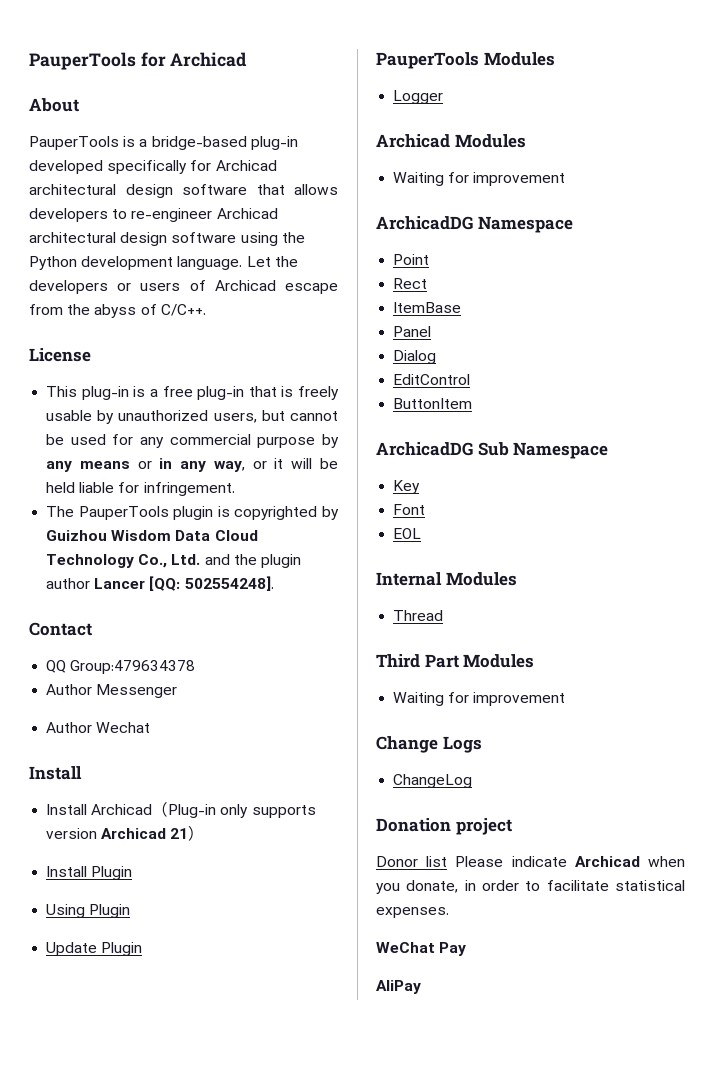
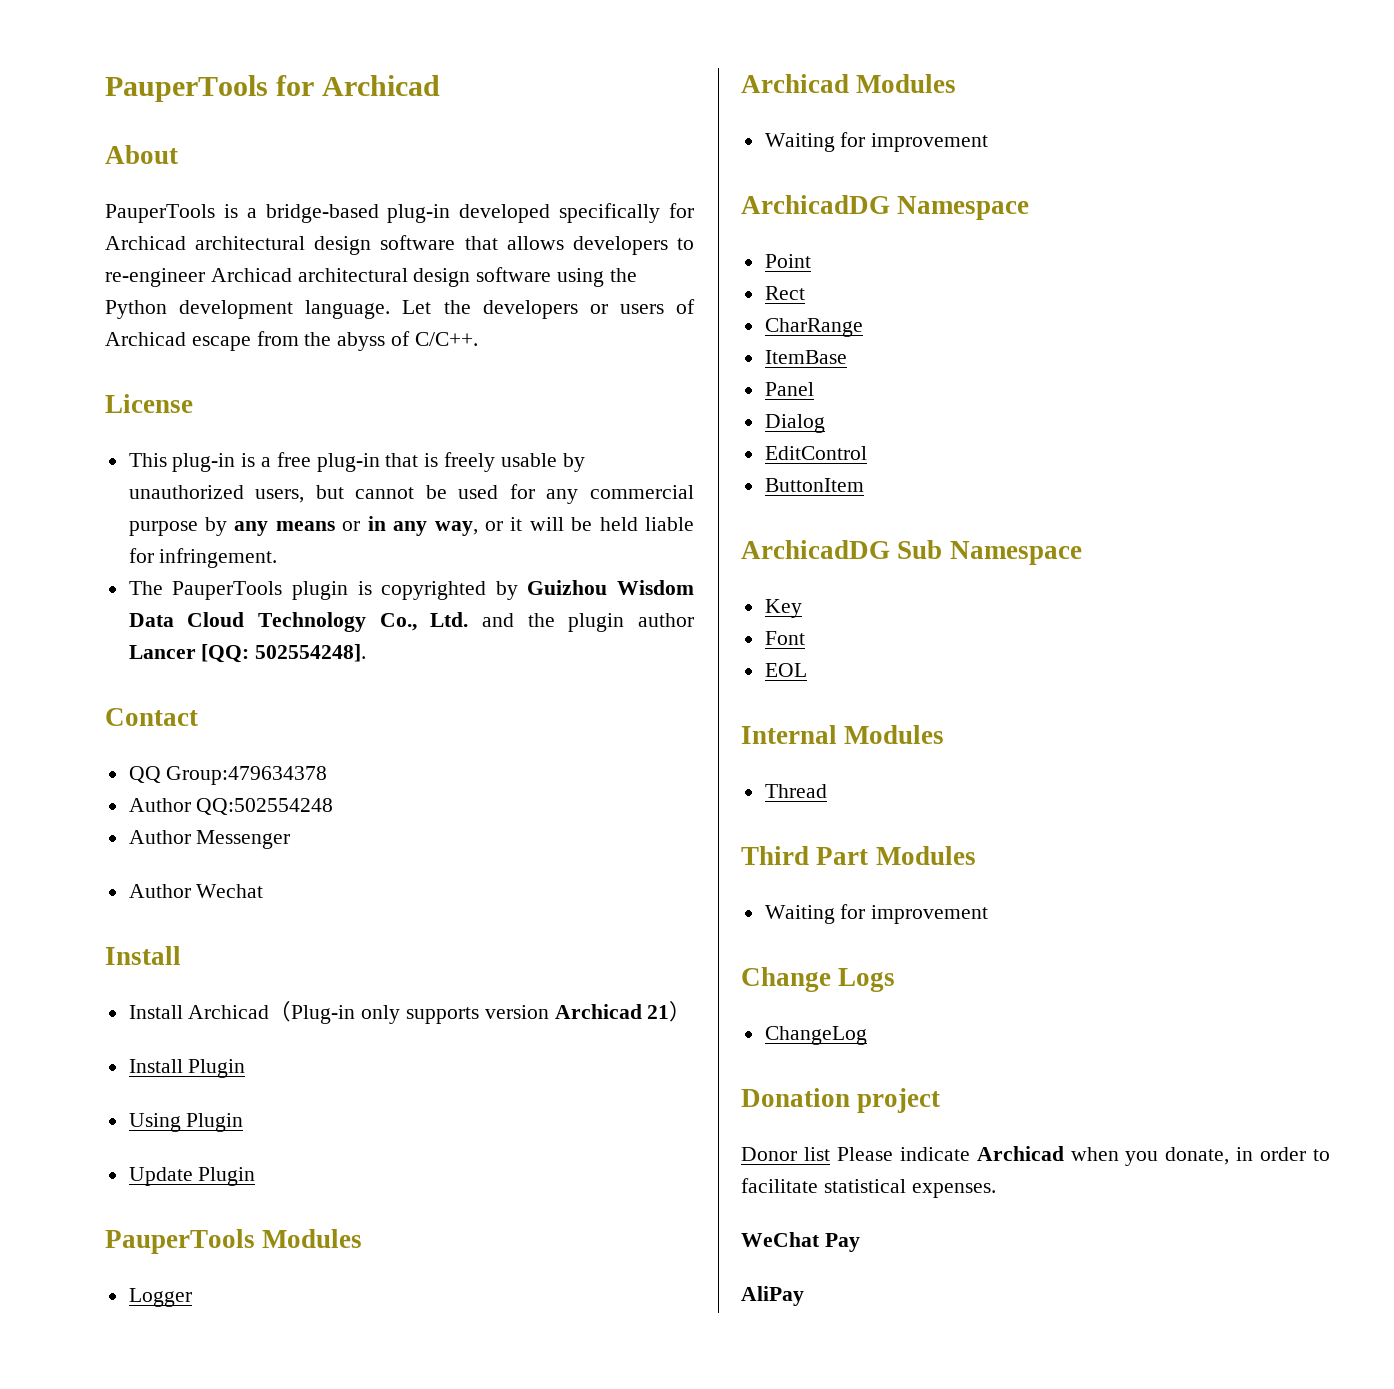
(196, 667) none -> [128,798,334,815] // Author QQ:502554248
(428, 283) none -> [764,318,863,337] // CharRange

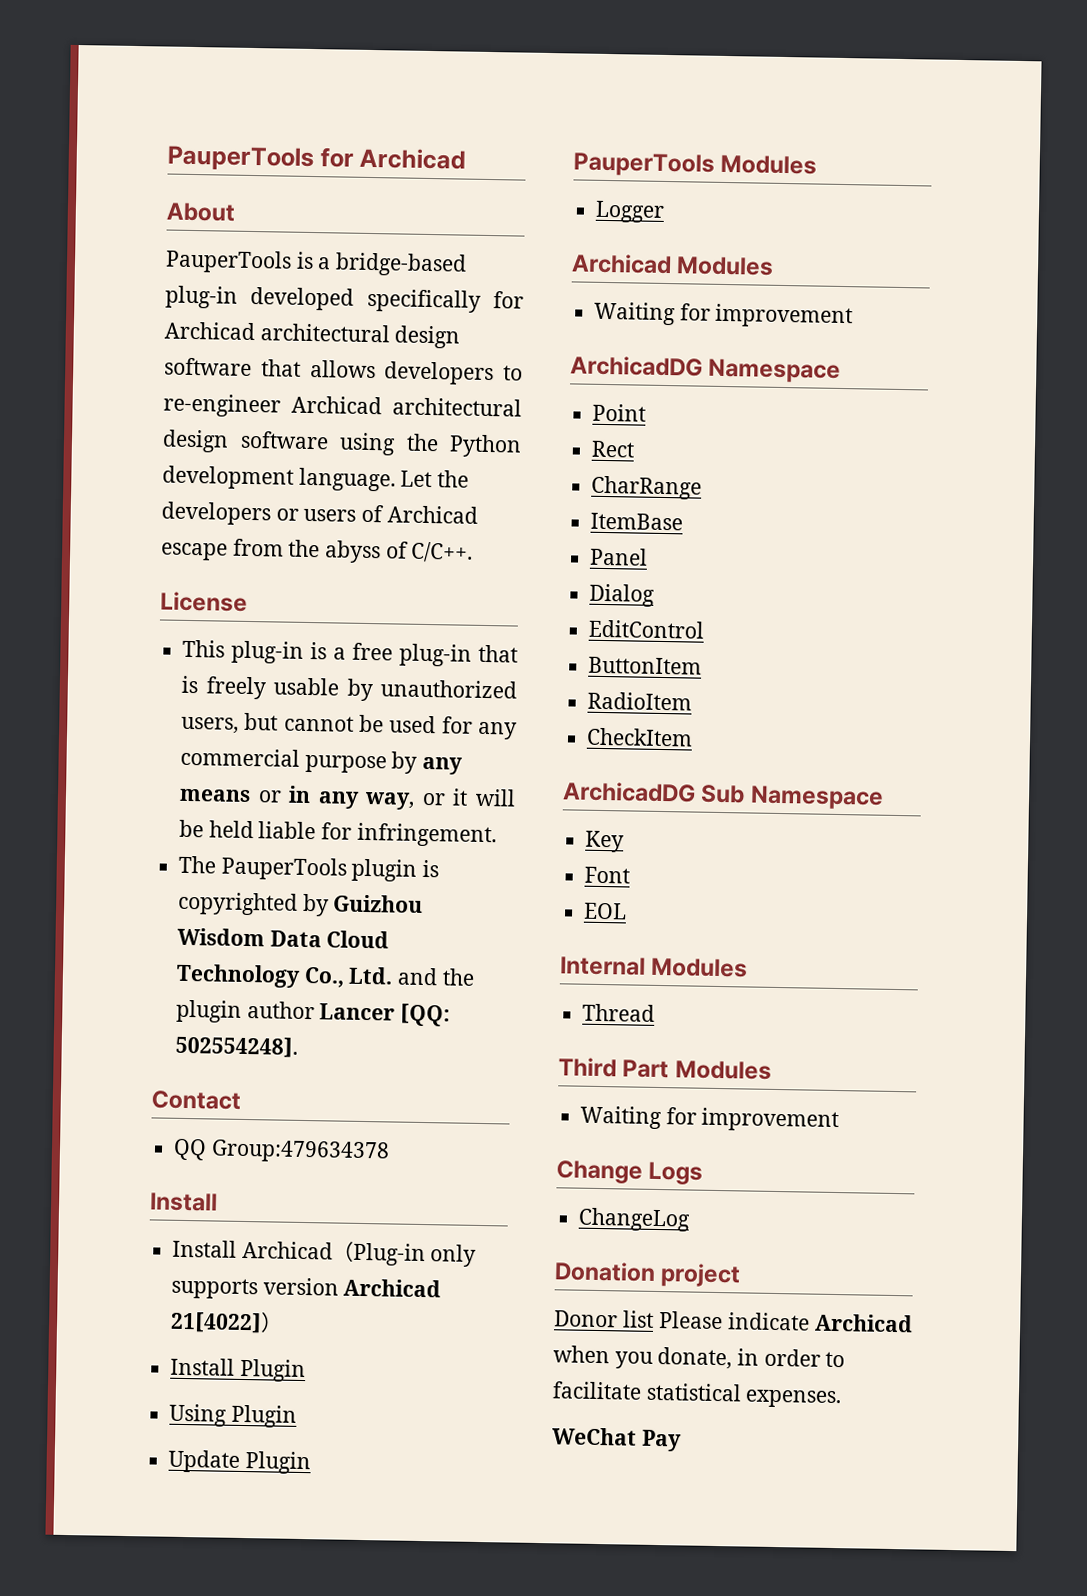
[128,798,334,815] [128,830,291,849] [128,884,264,898] // Author QQ:502554248 // Author Messenger // Author Wechat -> (390, 1151) none
[647,1005,670,1019] 21 -> [170,1311,263,1334] 21[4022]
(864, 485) none -> [587,691,693,711] [586,727,694,747] // RadioItem // CheckItem
[741,1286,804,1306] // AliPay -> (682, 1440) none

